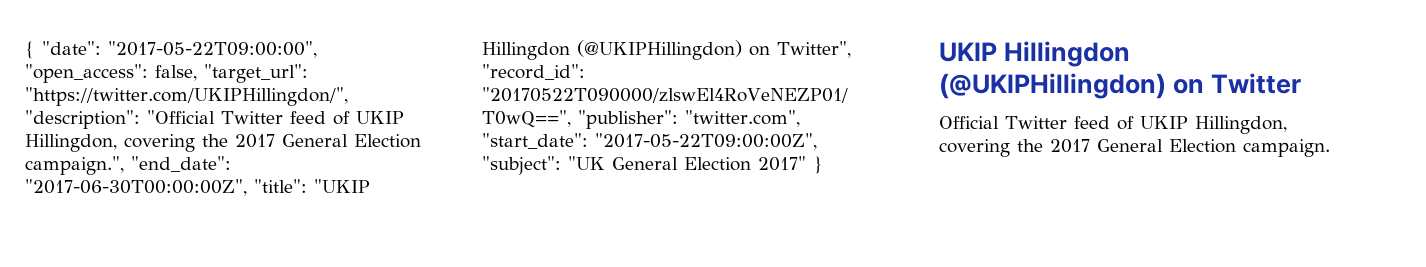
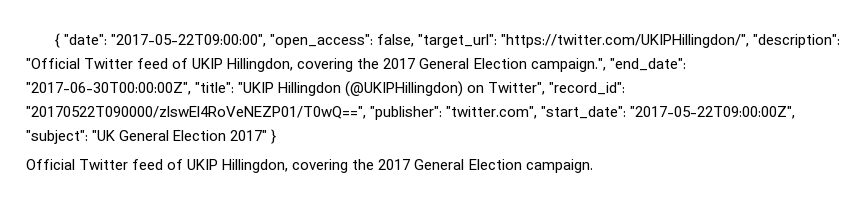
[939,41,1131,67] [939,73,1302,99] // UKIP Hillingdon (@UKIPHillingdon) on Twitter -> (277, 136) none

